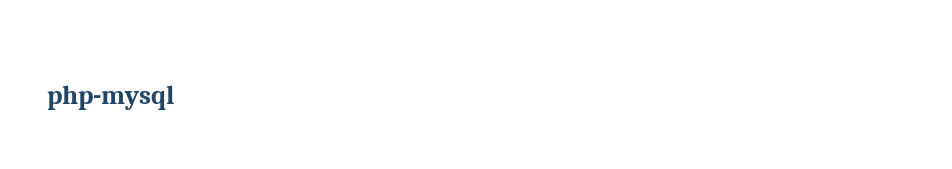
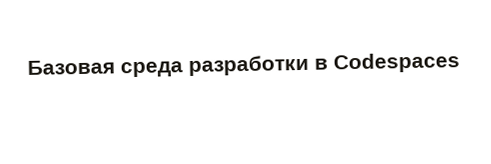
[47,85,174,110] php-mysql -> [27,52,460,78] Базовая среда разработки в Codespaces

